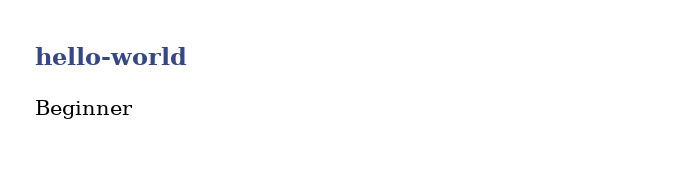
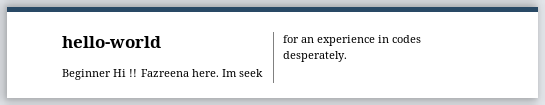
(133, 109) none -> [113,69,263,77] [283,35,421,46] [283,51,347,62] Hi !! Fazreena here. Im seek for an experience in codes desperately.

